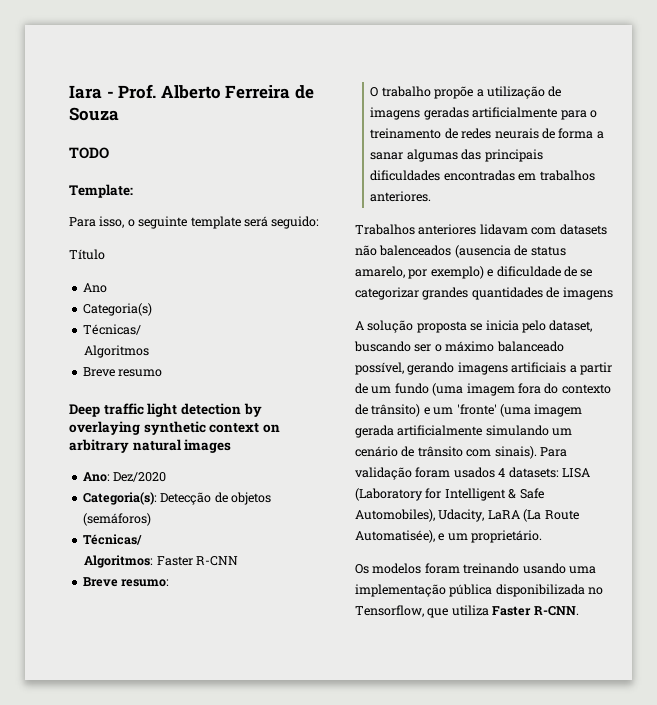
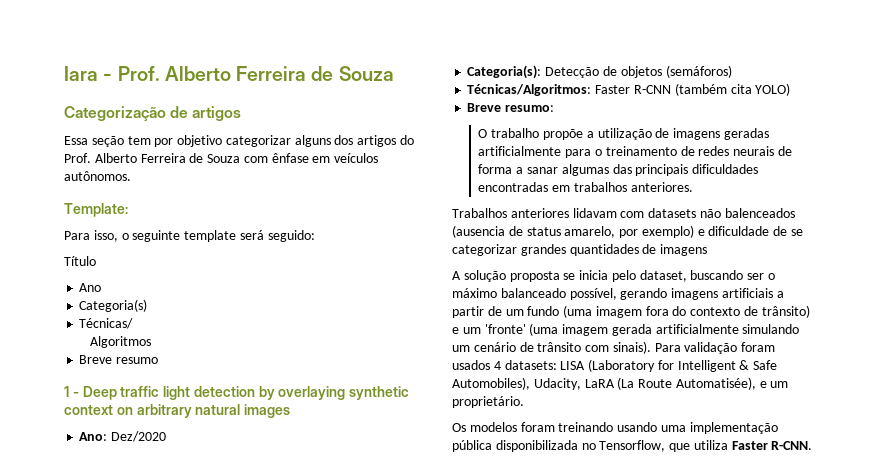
[69,147,109,159] TODO -> [64,106,242,121] [64,135,415,147] [64,153,379,163] [64,171,131,181] Categorização de artigos // Essa seção tem por objetivo categorizar alguns dos artigos do Prof. Alberto Ferreira de Souza com ênfase em veículos autônomos.
(163, 373) none -> [64,386,79,397] 1 -
[82,534,142,545] [84,555,154,568] Técnicas/ // Algoritmos: -> [467,84,592,96] Técnicas/Algoritmos:
(239, 561) none -> [674,83,791,96] (também cita YOLO)

